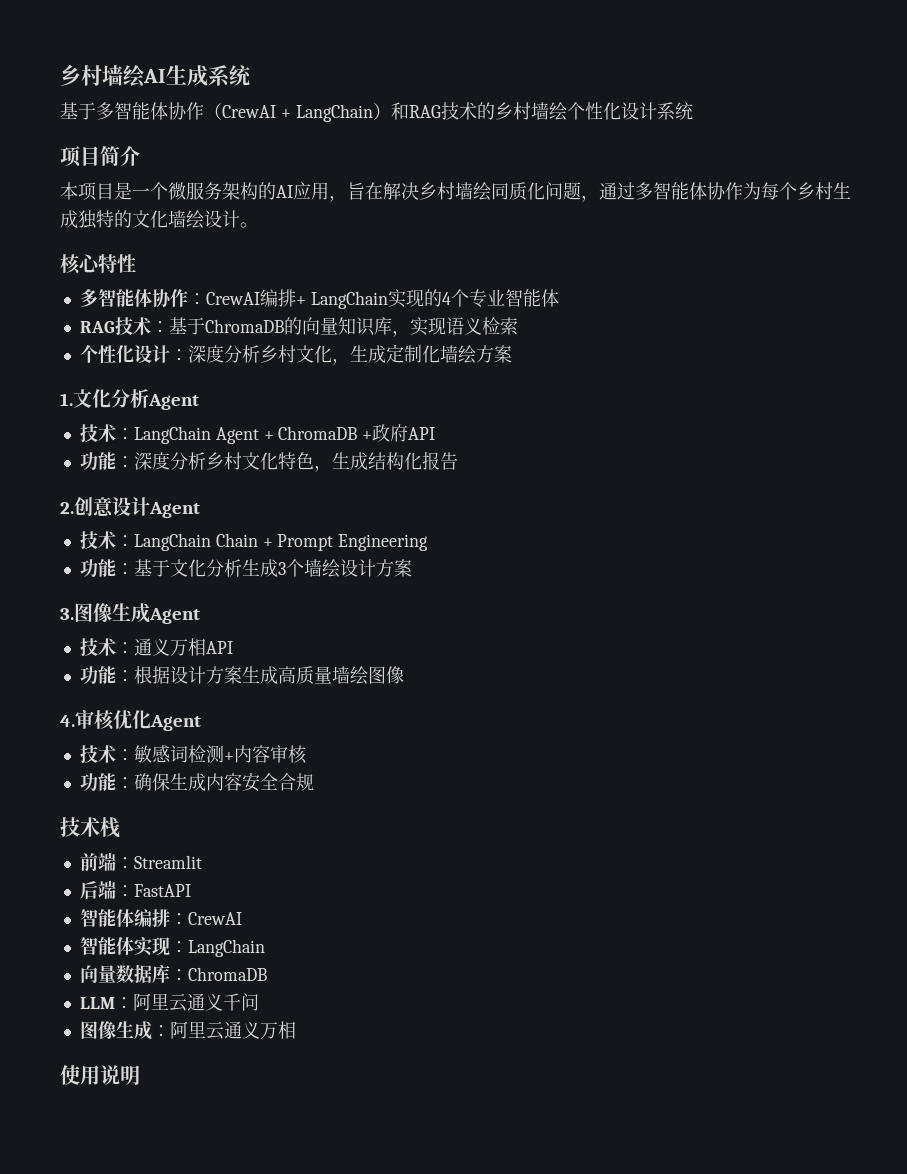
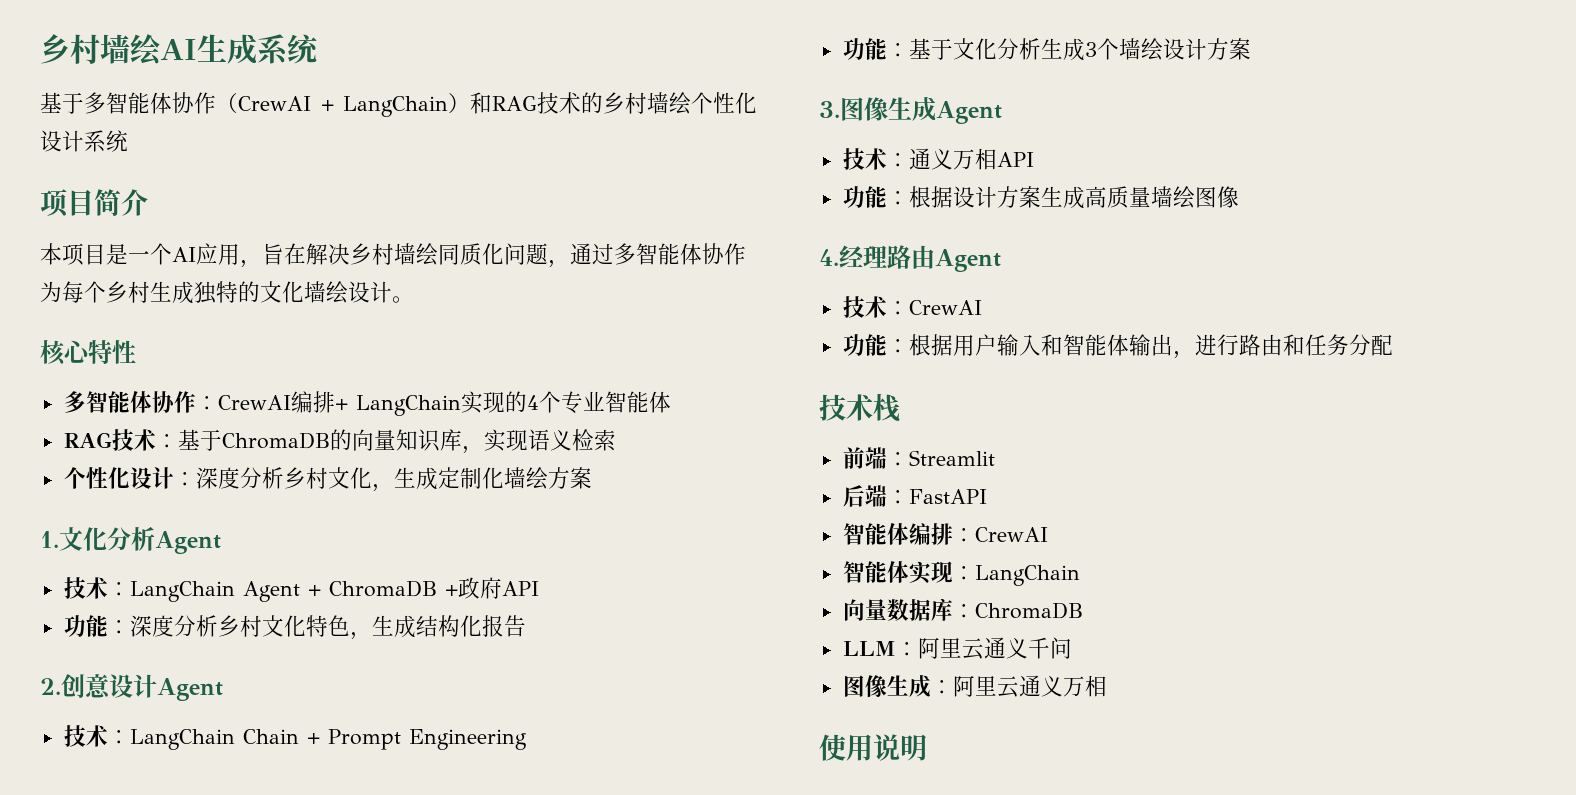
[168,182,276,200] 微服务架构的 -> (172, 254) none
[75,710,201,731] [79,745,307,764] [79,772,314,792] 审核优化Agent // 技术：敏感词检测+内容审核 // 功能：确保生成内容安全合规 -> [839,245,1001,272] [842,296,982,318] [842,334,1393,359] 经理路由Agent // 技术：CrewAI // 功能：根据用户输入和智能体输出，进行路由和任务分配

